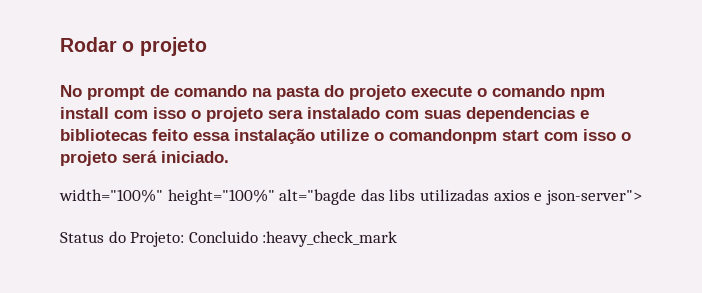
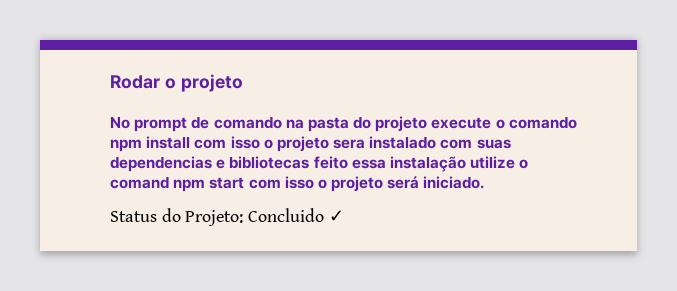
[389,129,497,144] comandonpm -> [110,177,206,192] comand npm
[59,189,642,205] // width="100%" height="100%" alt="bagde das libs utilizadas axios e json-server"> -> (485, 182) none
[262,231,398,247] :heavy_check_mark -> [328,210,344,222] ✓

